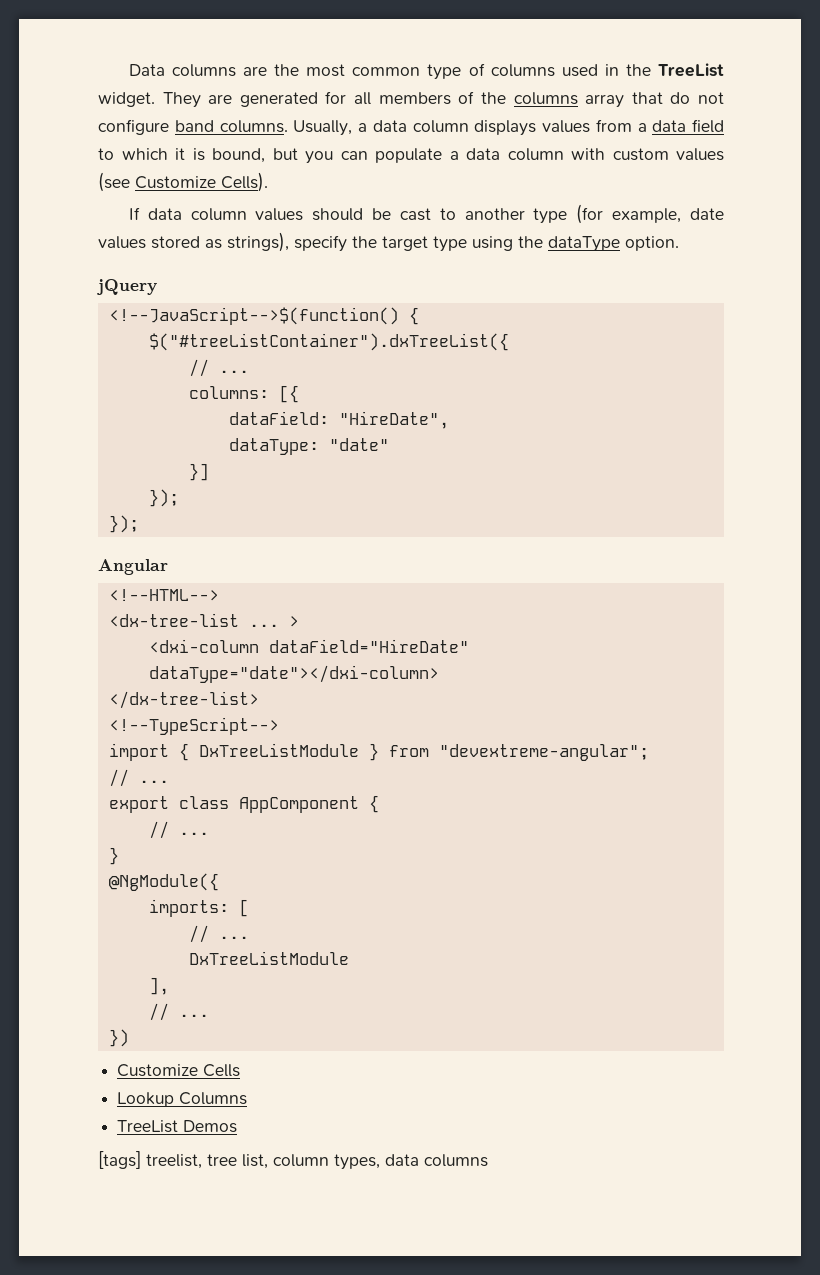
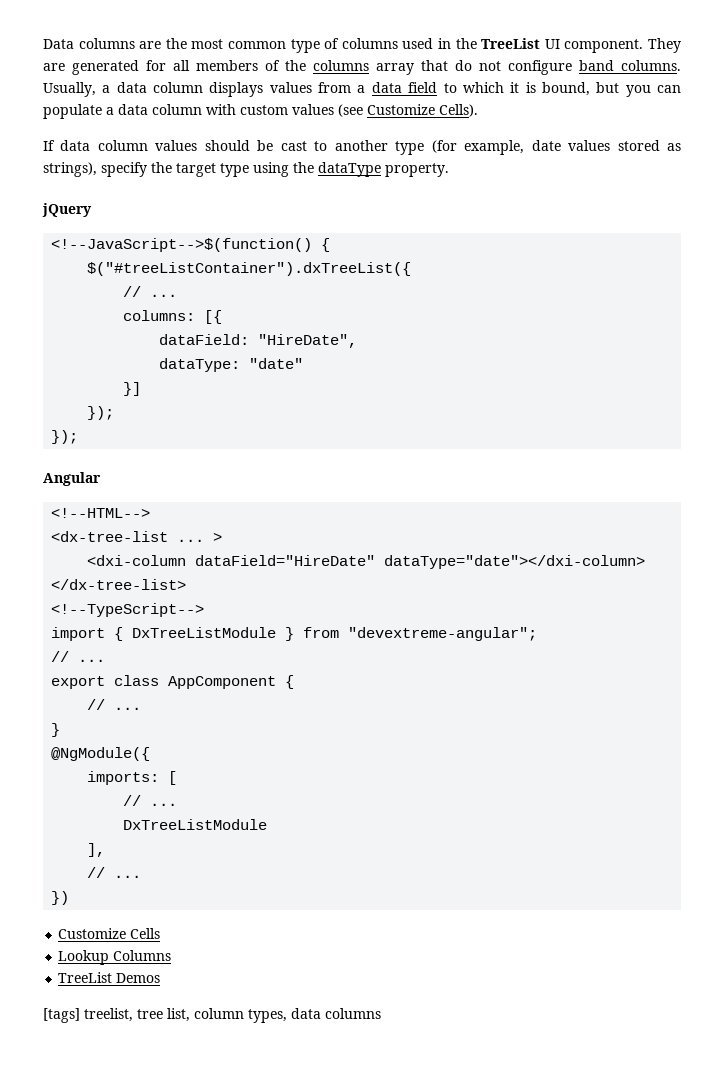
[98,92,155,107] widget. -> [544,39,644,53] UI component.
[625,236,679,251] option. -> [385,163,449,177] property.

